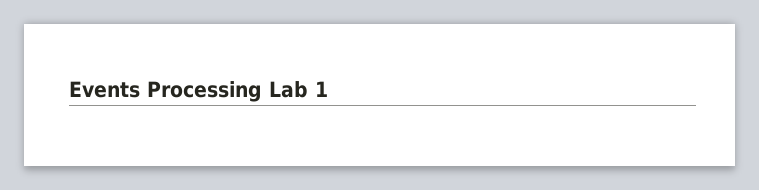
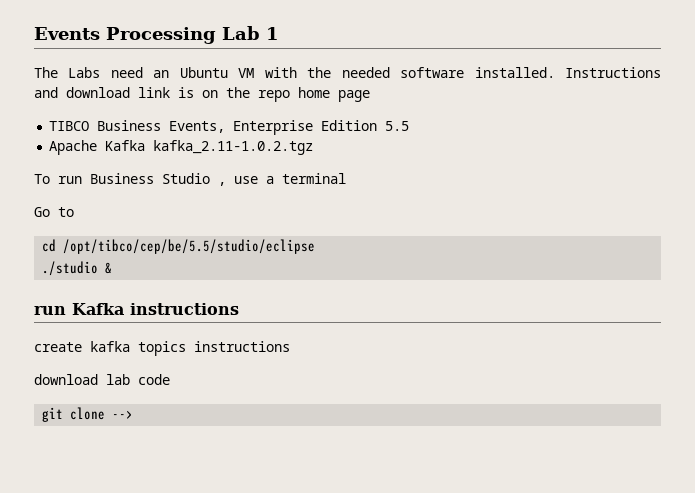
(328, 89) none -> [34,67,661,78] [34,87,370,102] [49,120,410,135] [49,140,314,155] [34,173,346,186] [34,207,74,217] [42,239,316,254] [42,261,113,276] [34,303,239,315] [34,341,290,356] [34,374,170,385] [42,407,134,422] // The Labs need an Ubuntu VM with the needed software installed. Instructions and download link is on the repo home page // TIBCO Business Events, Enterprise Edition 5.5 // Apache Kafka kafka_2.11-1.0.2.tgz // To run Business Studio , use a terminal // Go to // cd /opt/tibco/cep/be/5.5/studio/eclipse // ./studio & // run Kafka instructions // create kafka topics instructions // download lab code // git clone -->

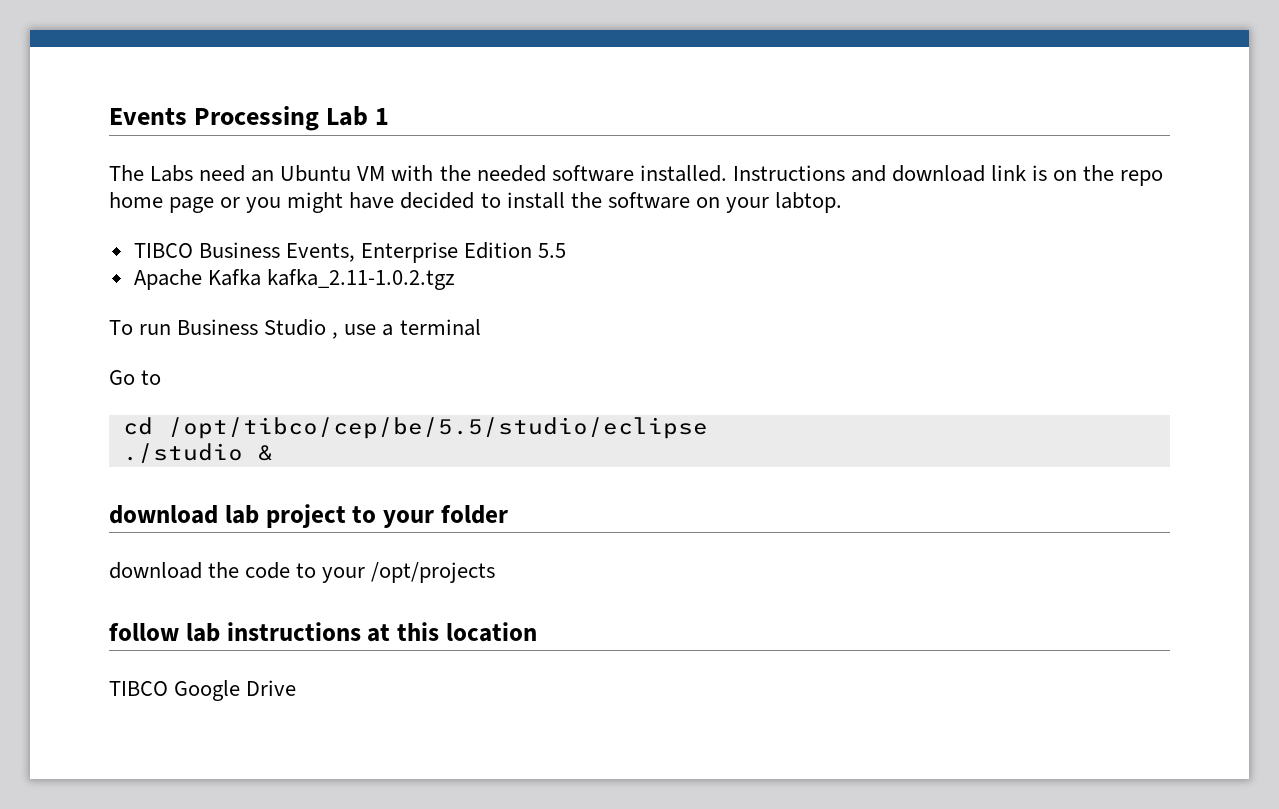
(370, 96) none -> [220,192,842,213] or you might have decided to install the software on your labtop.
[34,303,239,315] [34,341,290,356] [34,374,170,385] [42,407,134,422] run Kafka instructions // create kafka topics instructions // download lab code // git clone --> -> [109,504,508,528] [109,562,496,583] [109,622,537,642] [109,680,297,701] download lab project to your folder // download the code to your /opt/projects // follow lab instructions at this location // TIBCO Google Drive

